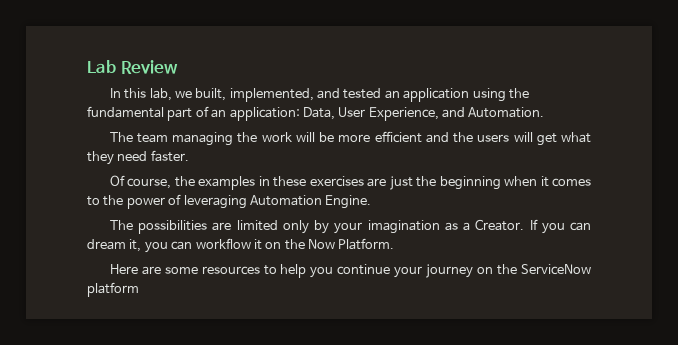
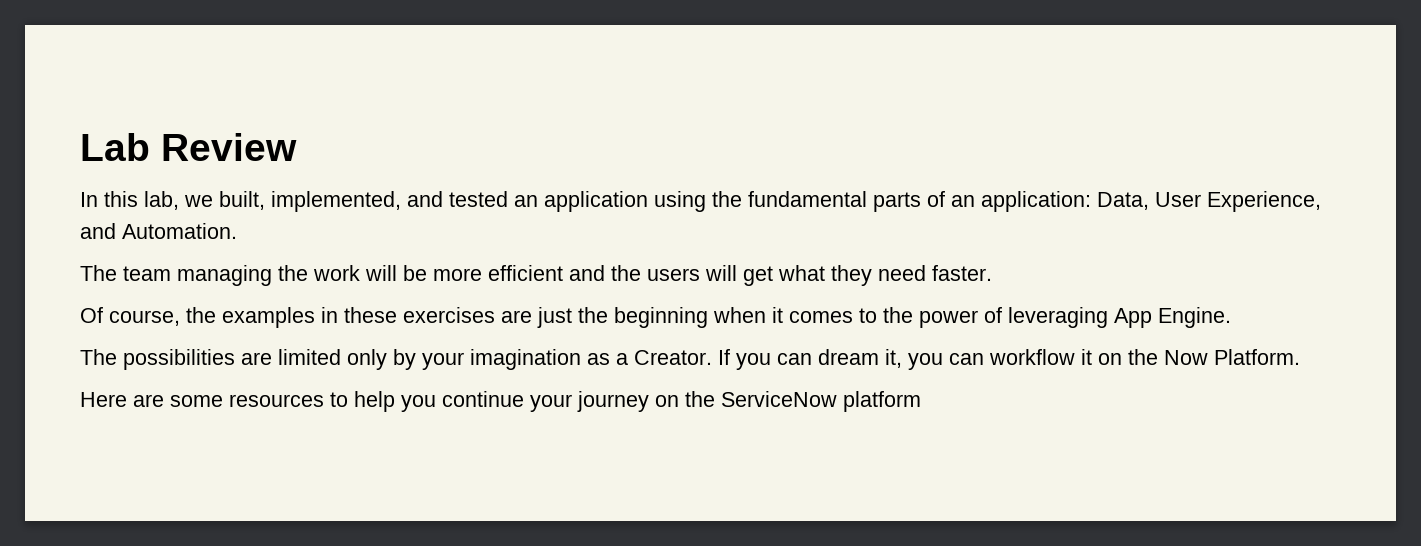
[167,108,193,121] part -> [873,192,921,212] parts
[249,195,322,206] Automation -> [1114,308,1152,328] App

